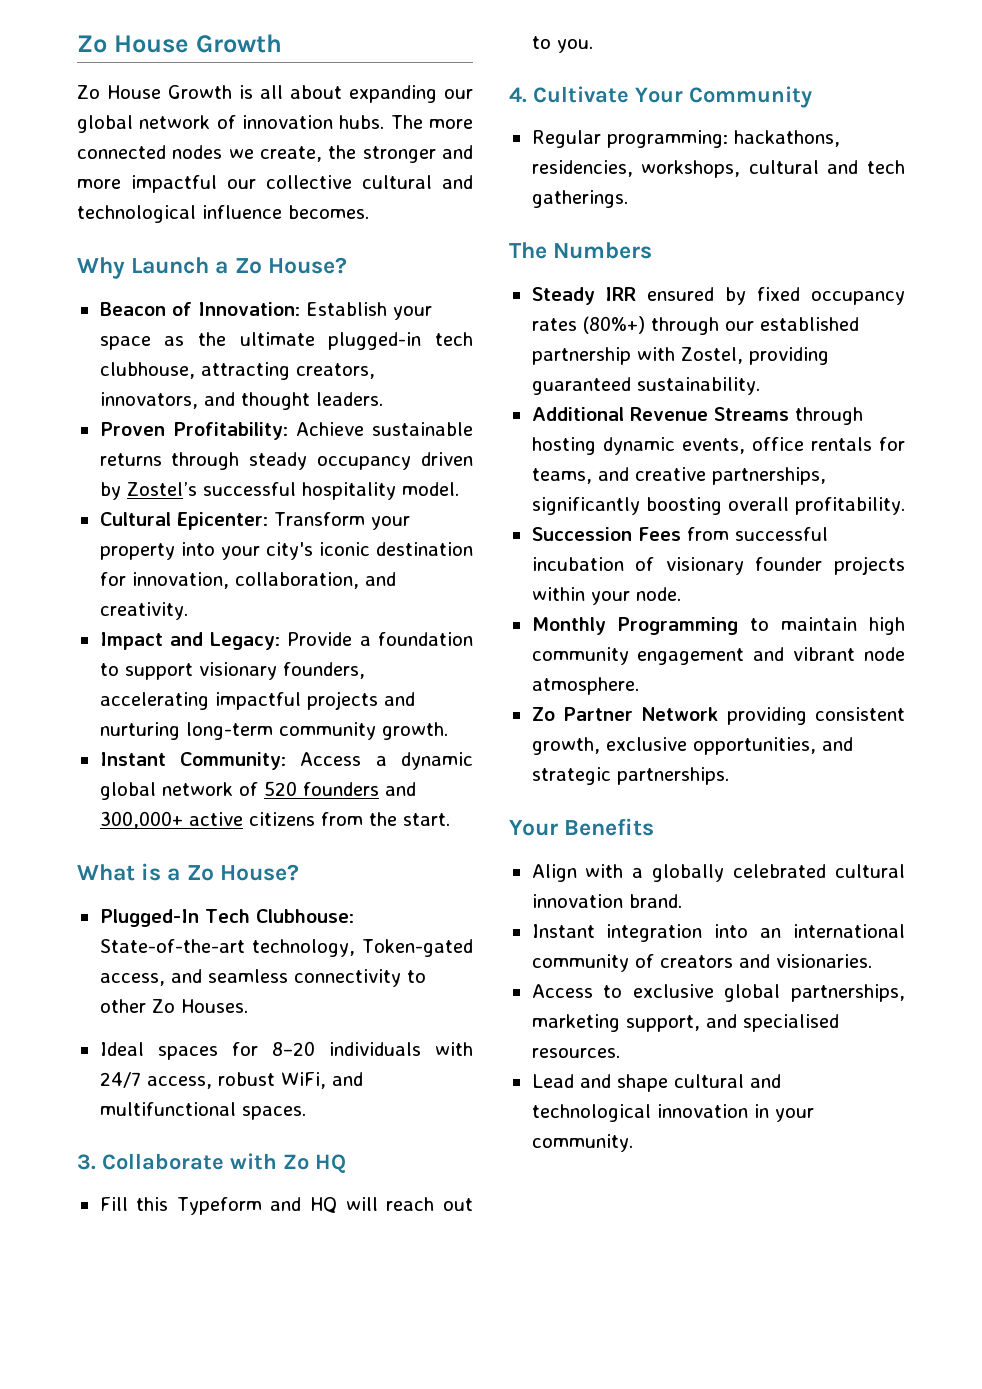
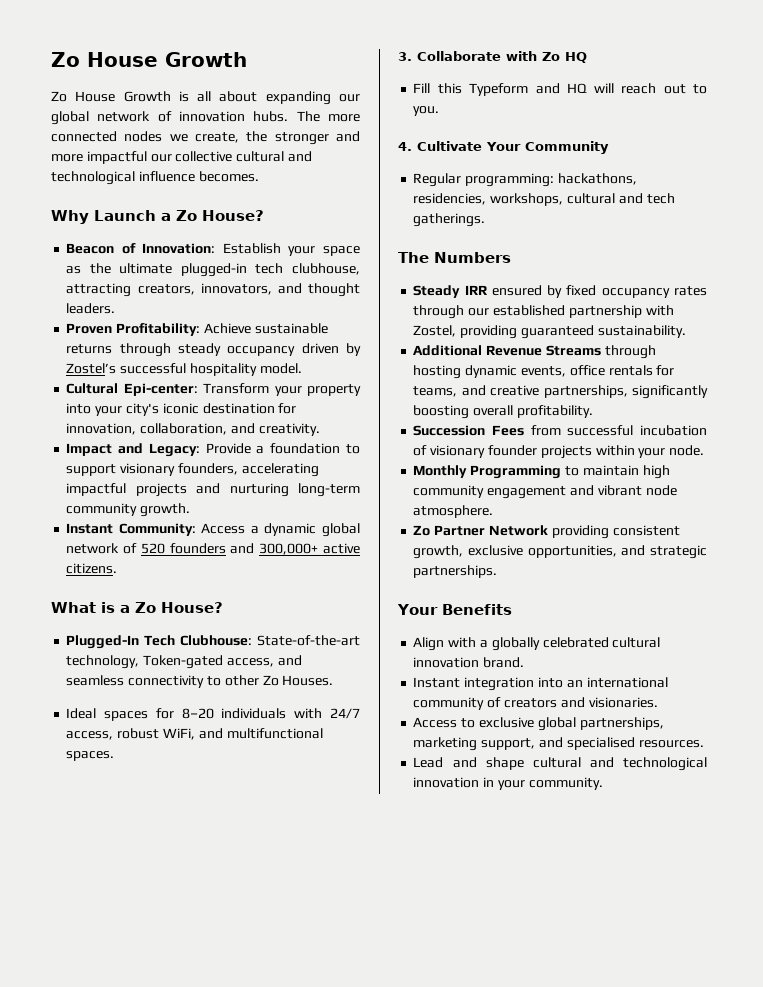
[176,512,268,530] Epicenter: -> [123,383,198,396] Epi-center:
[248,812,450,826] citizens from the start. -> [66,563,118,574] citizens.
[582,316,645,334] (80%+) -> (707, 291) none

